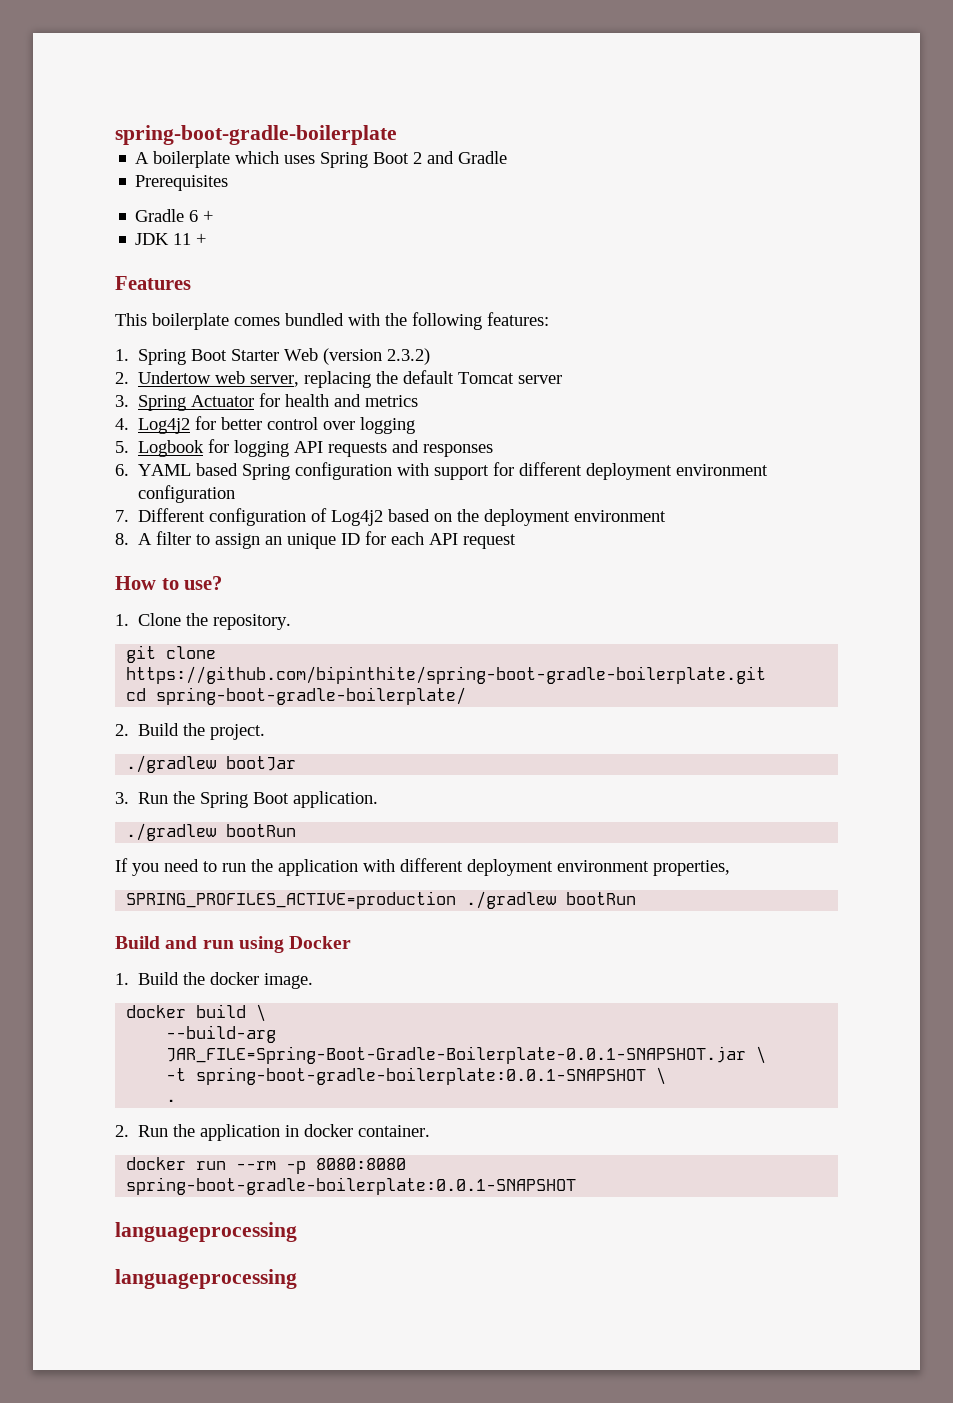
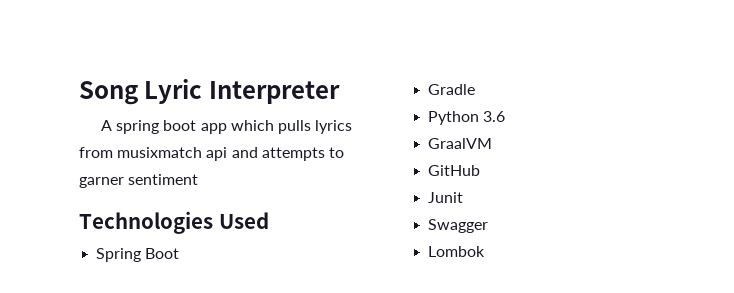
[115,125,397,145] [135,151,455,168] spring-boot-gradle-boilerplate // A boilerplate which uses Spring Boot 2 and -> [79,79,340,105] [100,120,353,134] [79,147,344,161] [79,174,199,188] [79,211,269,234] [96,248,180,262] Song Lyric Interpreter // A spring boot app which pulls lyrics from musixmatch api and attempts to garner sentiment // Technologies Used // Spring Boot //
[135,175,229,191] [135,209,214,222] [135,233,207,245] [115,276,191,290] [115,312,549,330] [115,348,431,365] [115,370,563,388] [115,393,419,411] [115,416,416,434] [115,439,494,457] [115,462,769,480] [138,485,236,503] [115,508,667,526] [115,531,517,549] [115,576,223,590] [115,613,292,630] [126,645,217,663] [126,666,767,684] [126,687,467,705] [115,723,266,740] [126,755,297,773] [115,791,379,808] [126,823,297,841] [115,858,730,876] [126,891,637,909] [115,936,352,953] [115,972,314,989] [126,1004,267,1022] [166,1025,277,1043] [166,1046,767,1064] [166,1067,667,1085] [166,1099,177,1102] [115,1124,431,1141] [126,1157,407,1174] [126,1177,577,1195] [115,1222,297,1242] [115,1269,297,1289] Prerequisites // Gradle 6 + // JDK 11 + // Features // This boilerplate comes bundled with the following features: // 1. Spring Boot Starter Web (version 2.3.2) // 2. Undertow web server, replacing the default Tomcat server // 3. Spring Actuator for health and metrics // 4. Log4j2 for better control over logging // 5. Logbook for logging API requests and responses // 6. YAML based Spring configuration with support for different deployment environment configuration // 7. Different configuration of Log4j2 based on the deployment environment // 8. A filter to assign an unique ID for each API request // How to use? // 1. Clone the repository. // git clone https://github.com/bipinthite/spring-boot-gradle-boilerplate.git // cd spring-boot-gradle-boilerplate/ // 2. Build the project. // ./gradlew bootJar // 3. Run the Spring Boot application. // ./gradlew bootRun // If you need to run the application with different deployment environment properties, // SPRING_PROFILES_ACTIVE=production ./gradlew bootRun // Build and run using Docker // 1. Build the docker image. // docker build \ // --build-arg JAR_FILE=Spring-Boot-Gradle-Boilerplate-0.0.1-SNAPSHOT.jar \ // -t spring-boot-gradle-boilerplate:0.0.1-SNAPSHOT \ // . // 2. Run the application in docker container. // docker run --rm -p 8080:8080 spring-boot-gradle-boilerplate:0.0.1-SNAPSHOT // languageprocessing // languageprocessing -> [428,111,506,125] [428,138,493,149] [428,165,481,176] [428,192,464,203] [428,219,489,233] [428,246,486,257] Python 3.6 // GraalVM // GitHub // Junit // Swagger // Lombok

